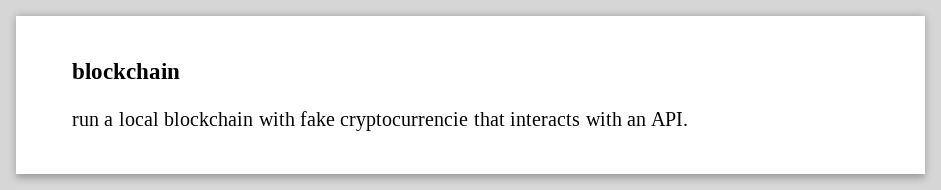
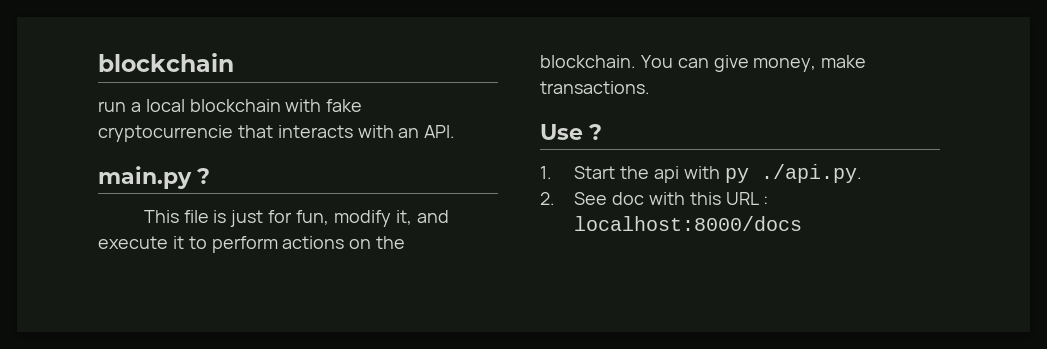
(689, 119) none -> [98,166,210,189] [143,210,449,227] [98,236,406,253] [540,55,867,72] [540,81,650,94] [540,124,602,140] [540,164,862,183] [540,192,769,205] [574,216,803,231] // main.py ? // This file is just for fun, modify it, and execute it to perform actions on the blockchain. You can give money, make transactions. // Use ? // 1. Start the api with py ./api.py. // 2. See doc with this URL : localhost:8000/docs

